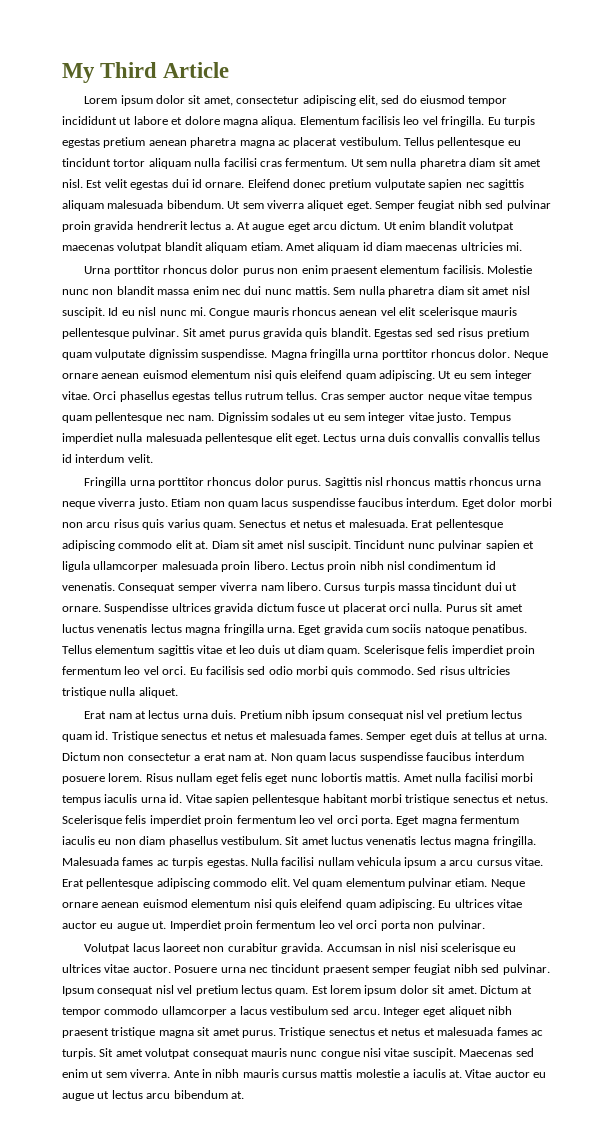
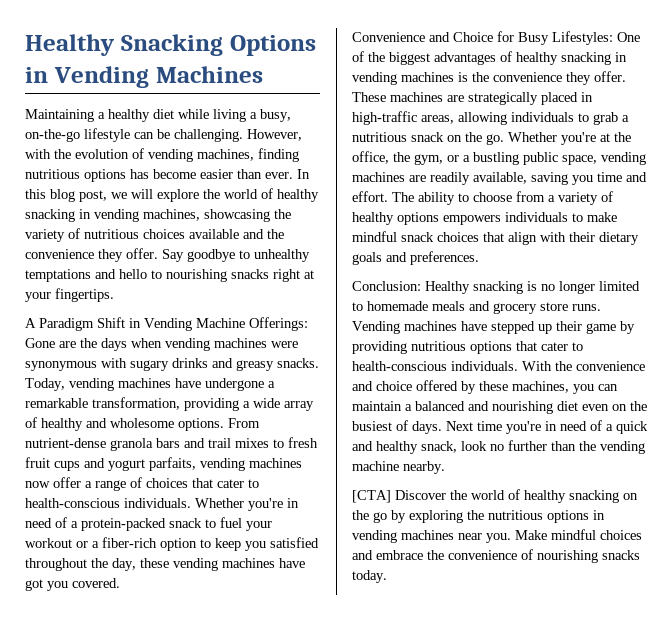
[62,62,230,83] [84,95,508,106] [62,116,535,127] [62,137,521,148] [62,158,541,169] [62,179,524,190] [62,200,551,211] [62,221,514,232] [62,242,523,253] [84,265,532,276] [62,286,530,297] [62,307,517,318] [62,328,529,339] [62,349,548,360] [62,370,532,381] [62,391,532,402] [62,412,511,423] [62,433,541,444] [62,454,153,463] [84,477,542,488] [62,498,552,509] [62,519,503,530] [62,540,534,551] [62,561,496,572] [62,582,518,593] [62,603,523,614] [62,624,528,635] [62,645,535,656] [62,666,510,677] [62,687,178,698] [84,710,523,721] [62,731,547,742] [62,752,524,763] [62,773,533,784] [62,794,548,805] [62,815,520,826] [62,836,536,847] [62,857,543,868] [62,878,525,889] [62,899,523,910] [62,920,485,931] [84,943,517,954] [62,964,550,975] [62,985,533,996] [62,1006,513,1017] [62,1027,543,1038] [62,1048,534,1059] [62,1069,546,1078] [62,1090,244,1101] My Third Article // Lorem ipsum dolor sit amet, consectetur adipiscing elit, sed do eiusmod tempor incididunt ut labore et dolore magna aliqua. Elementum facilisis leo vel fringilla. Eu turpis egestas pretium aenean pharetra magna ac placerat vestibulum. Tellus pellentesque eu tincidunt tortor aliquam nulla facilisi cras fermentum. Ut sem nulla pharetra diam sit amet nisl. Est velit egestas dui id ornare. Eleifend donec pretium vulputate sapien nec sagittis aliquam malesuada bibendum. Ut sem viverra aliquet eget. Semper feugiat nibh sed pulvinar proin gravida hendrerit lectus a. At augue eget arcu dictum. Ut enim blandit volutpat maecenas volutpat blandit aliquam etiam. Amet aliquam id diam maecenas ultricies mi. // Urna porttitor rhoncus dolor purus non enim praesent elementum facilisis. Molestie nunc non blandit massa enim nec dui nunc mattis. Sem nulla pharetra diam sit amet nisl suscipit. Id eu nisl nunc mi. Congue mauris rhoncus aenean vel elit scelerisque mauris pellentesque pulvinar. Sit amet purus gravida quis blandit. Egestas sed sed risus pretium quam vulputate dignissim suspendisse. Magna fringilla urna porttitor rhoncus dolor. Neque ornare aenean euismod elementum nisi quis eleifend quam adipiscing. Ut eu sem integer vitae. Orci phasellus egestas tellus rutrum tellus. Cras semper auctor neque vitae tempus quam pellentesque nec nam. Dignissim sodales ut eu sem integer vitae justo. Tempus imperdiet nulla malesuada pellentesque elit eget. Lectus urna duis convallis convallis tellus id interdum velit. // Fringilla urna porttitor rhoncus dolor purus. Sagittis nisl rhoncus mattis rhoncus urna neque viverra justo. Etiam non quam lacus suspendisse faucibus interdum. Eget dolor morbi non arcu risus quis varius quam. Senectus et netus et malesuada. Erat pellentesque adipiscing commodo elit at. Diam sit amet nisl suscipit. Tincidunt nunc pulvinar sapien et ligula ullamcorper malesuada proin libero. Lectus proin nibh nisl condimentum id venenatis. Consequat semper viverra nam libero. Cursus turpis massa tincidunt dui ut ornare. Suspendisse ultrices gravida dictum fusce ut placerat orci nulla. Purus sit amet luctus venenatis lectus magna fringilla urna. Eget gravida cum sociis natoque penatibus. Tellus elementum sagittis vitae et leo duis ut diam quam. Scelerisque felis imperdiet proin fermentum leo vel orci. Eu facilisis sed odio morbi quis commodo. Sed risus ultricies tristique nulla aliquet. // Erat nam at lectus urna duis. Pretium nibh ipsum consequat nisl vel pretium lectus quam id. Tristique senectus et netus et malesuada fames. Semper eget duis at tellus at urna. Dictum non consectetur a erat nam at. Non quam lacus suspendisse faucibus interdum posuere lorem. Risus nullam eget felis eget nunc lobortis mattis. Amet nulla facilisi morbi tempus iaculis urna id. Vitae sapien pellentesque habitant morbi tristique senectus et netus. Scelerisque felis imperdiet proin fermentum leo vel orci porta. Eget magna fermentum iaculis eu non diam phasellus vestibulum. Sit amet luctus venenatis lectus magna fringilla. Malesuada fames ac turpis egestas. Nulla facilisi nullam vehicula ipsum a arcu cursus vitae. Erat pellentesque adipiscing commodo elit. Vel quam elementum pulvinar etiam. Neque ornare aenean euismod elementum nisi quis eleifend quam adipiscing. Eu ultrices vitae auctor eu augue ut. Imperdiet proin fermentum leo vel orci porta non pulvinar. // Volutpat lacus laoreet non curabitur gravida. Accumsan in nisl nisi scelerisque eu ultrices vitae auctor. Posuere urna nec tincidunt praesent semper feugiat nibh sed pulvinar. Ipsum consequat nisl vel pretium lectus quam. Est lorem ipsum dolor sit amet. Dictum at tempor commodo ullamcorper a lacus vestibulum sed arcu. Integer eget aliquet nibh praesent tristique magna sit amet purus. Tristique senectus et netus et malesuada fames ac turpis. Sit amet volutpat consequat mauris nunc congue nisi vitae suscipit. Maecenas sed enim ut sem viverra. Ante in nibh mauris cursus mattis molestie a iaculis at. Vitae auctor eu augue ut lectus arcu bibendum at. -> [25,34,316,56] [25,66,263,88] [25,109,291,122] [25,128,302,142] [25,148,299,162] [25,169,310,182] [25,188,319,202] [25,209,291,222] [25,228,284,242] [25,248,310,262] [25,269,314,282] [25,288,114,302] [25,317,308,331] [25,338,298,351] [25,358,319,371] [25,378,275,391] [25,397,314,411] [25,417,260,431] [25,437,318,451] [25,457,302,471] [25,477,259,491] [25,498,299,511] [25,517,272,531] [25,537,319,551] [25,558,305,571] [25,578,120,591] [352,31,640,45] [352,51,627,65] [352,71,626,85] [352,92,593,105] [352,111,629,125] [352,132,631,145] [352,151,646,165] [352,172,647,185] [352,191,613,205] [352,212,617,225] [352,231,639,245] [352,251,479,265] [352,281,640,294] [352,301,601,314] [352,321,635,334] [352,341,583,354] [352,361,645,371] [352,380,618,394] [352,401,647,414] [352,420,648,434] [352,440,645,454] [352,461,445,474] [352,489,638,503] [352,510,605,523] [352,529,642,543] [352,549,640,563] [352,570,387,583] Healthy Snacking Options in Vending Machines // Maintaining a healthy diet while living a busy, on-the-go lifestyle can be challenging. However, with the evolution of vending machines, finding nutritious options has become easier than ever. In this blog post, we will explore the world of healthy snacking in vending machines, showcasing the variety of nutritious choices available and the convenience they offer. Say goodbye to unhealthy temptations and hello to nourishing snacks right at your fingertips. // A Paradigm Shift in Vending Machine Offerings: Gone are the days when vending machines were synonymous with sugary drinks and greasy snacks. Today, vending machines have undergone a remarkable transformation, providing a wide array of healthy and wholesome options. From nutrient-dense granola bars and trail mixes to fresh fruit cups and yogurt parfaits, vending machines now offer a range of choices that cater to health-conscious individuals. Whether you're in need of a protein-packed snack to fuel your workout or a fiber-rich option to keep you satisfied throughout the day, these vending machines have got you covered. // Convenience and Choice for Busy Lifestyles: One of the biggest advantages of healthy snacking in vending machines is the convenience they offer. These machines are strategically placed in high-traffic areas, allowing individuals to grab a nutritious snack on the go. Whether you're at the office, the gym, or a bustling public space, vending machines are readily available, saving you time and effort. The ability to choose from a variety of healthy options empowers individuals to make mindful snack choices that align with their dietary goals and preferences. // Conclusion: Healthy snacking is no longer limited to homemade meals and grocery store runs. Vending machines have stepped up their game by providing nutritious options that cater to health-conscious individuals. With the convenience and choice offered by these machines, you can maintain a balanced and nourishing diet even on the busiest of days. Next time you're in need of a quick and healthy snack, look no further than the vending machine nearby. // [CTA] Discover the world of healthy snacking on the go by exploring the nutritious options in vending machines near you. Make mindful choices and embrace the convenience of nourishing snacks today.

